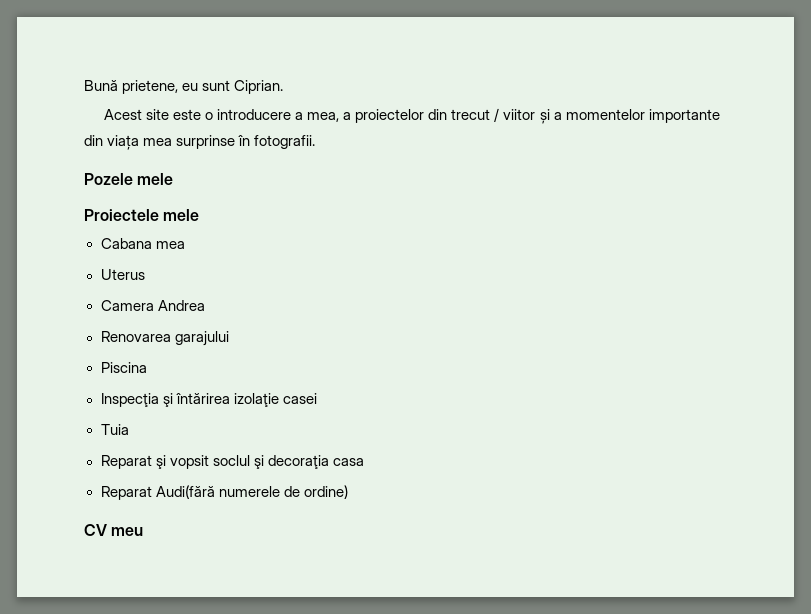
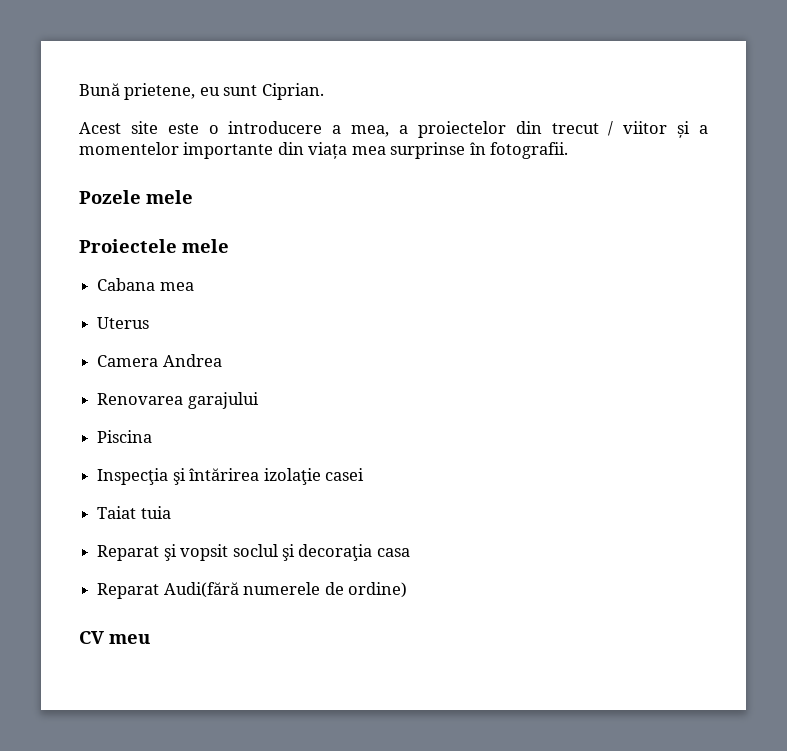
[100,424,129,435] Tuia -> [97,506,171,519] Taiat tuia

